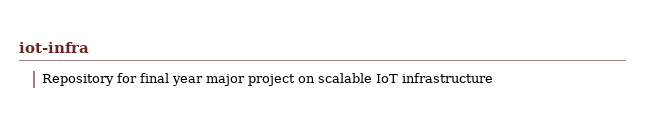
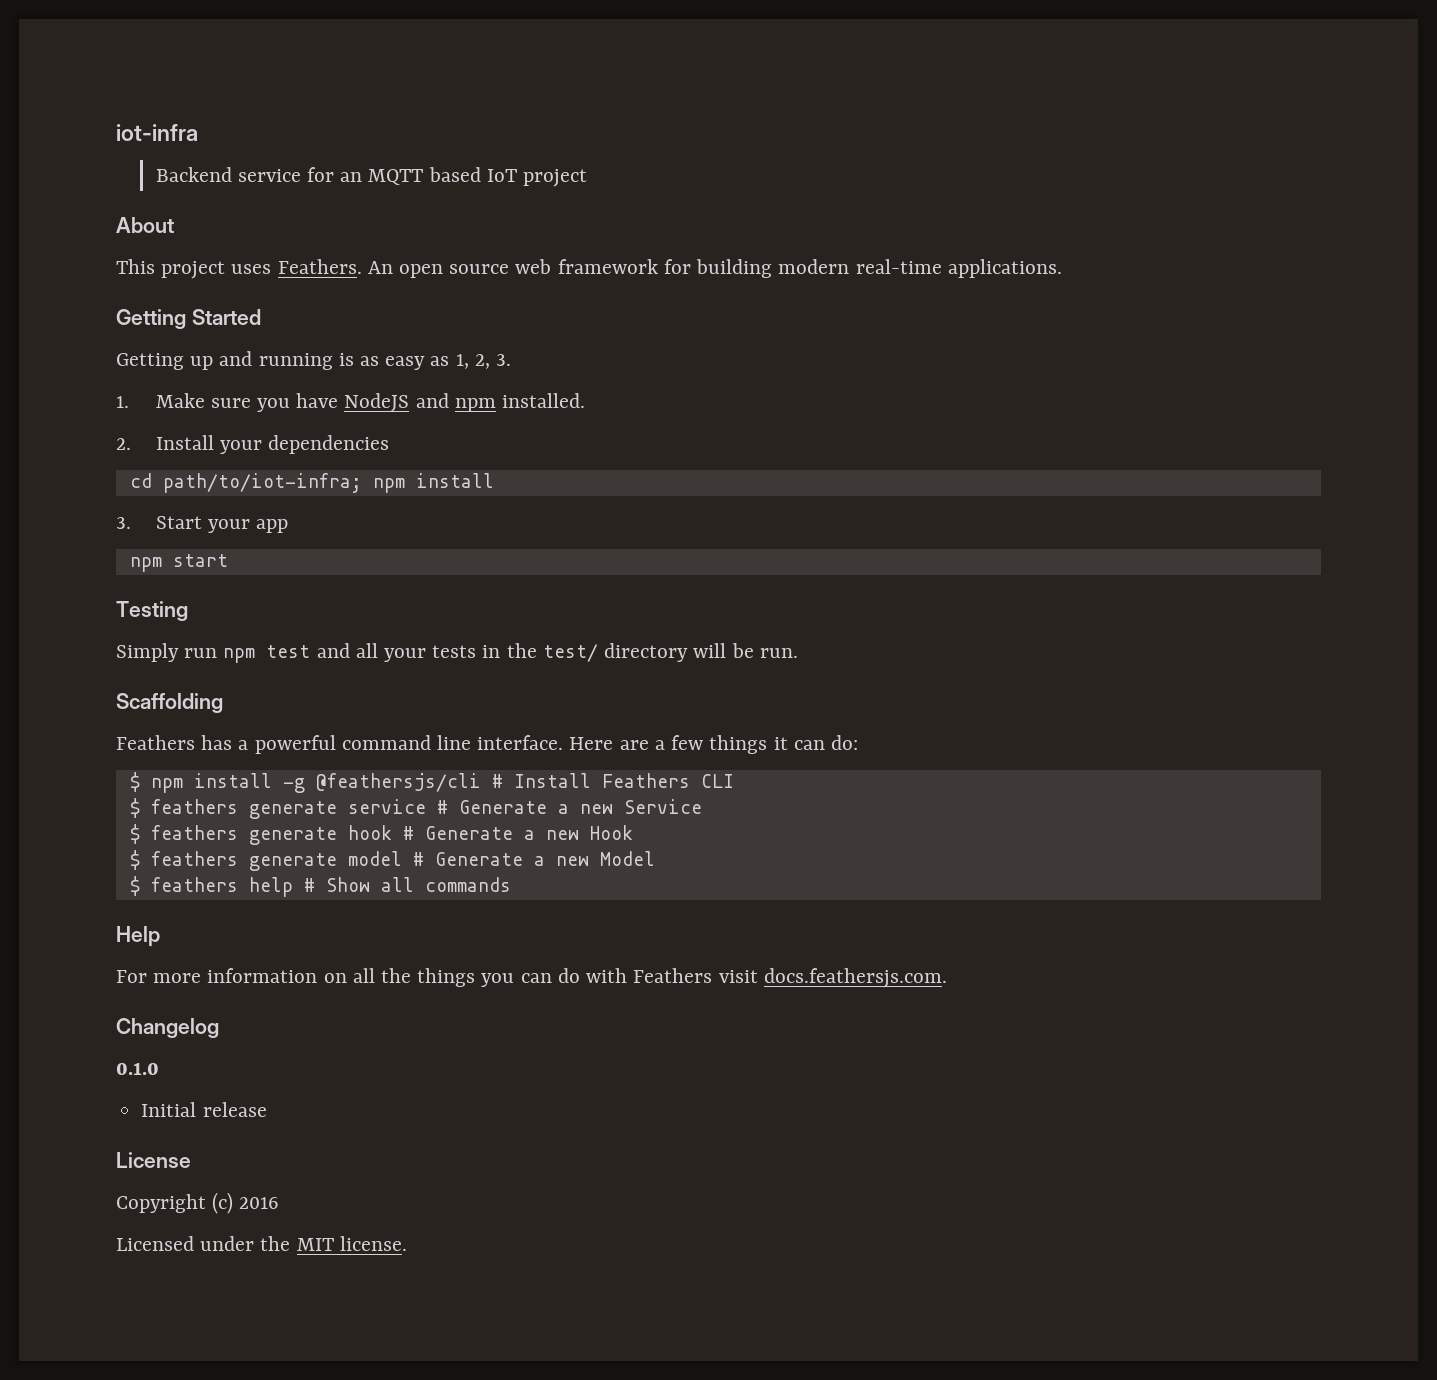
[41,73,493,86] Repository for final year major project on scalable IoT infrastructure -> [155,167,588,187] [116,217,174,233] [116,259,1062,279] [116,309,261,329] [116,351,512,370] [116,393,586,412] [116,435,390,454] [129,473,494,493] [116,516,289,533] [129,554,228,572] [116,601,188,621] [116,643,798,663] [116,693,223,713] [116,735,858,754] [129,772,734,793] [129,798,702,819] [129,824,633,845] [129,850,655,871] [129,876,511,897] [116,926,160,947] [116,968,947,988] [116,1018,219,1038] [116,1062,159,1075] [141,1102,267,1117] [116,1152,191,1168] [116,1192,280,1214] [116,1236,407,1251] Backend service for an MQTT based IoT project // About // This project uses Feathers. An open source web framework for building modern real-time applications. // Getting Started // Getting up and running is as easy as 1, 2, 3. // 1. Make sure you have NodeJS and npm installed. // 2. Install your dependencies // cd path/to/iot-infra; npm install // 3. Start your app // npm start // Testing // Simply run npm test and all your tests in the test/ directory will be run. // Scaffolding // Feathers has a powerful command line interface. Here are a few things it can do: // $ npm install -g @feathersjs/cli # Install Feathers CLI // $ feathers generate service # Generate a new Service // $ feathers generate hook # Generate a new Hook // $ feathers generate model # Generate a new Model // $ feathers help # Show all commands // Help // For more information on all the things you can do with Feathers visit docs.feathersjs.com. // Changelog // 0.1.0 // Initial release // License // Copyright (c) 2016 // Licensed under the MIT license.

